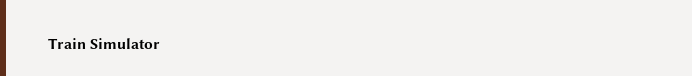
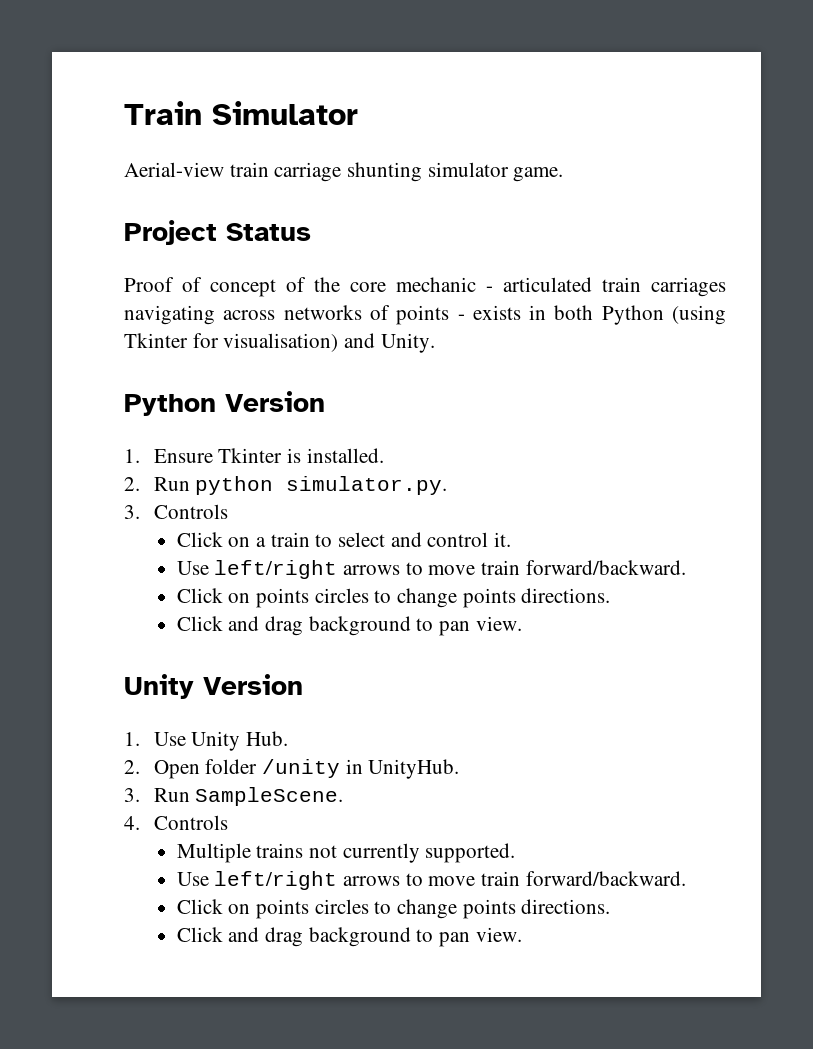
(161, 43) none -> [124,162,564,182] [124,220,311,245] [124,277,726,297] [124,305,726,325] [124,333,435,353] [124,391,325,416] [124,448,384,463] [124,476,448,495] [124,504,228,519] [176,532,511,547] [176,560,686,579] [176,588,611,608] [176,616,522,636] [124,674,303,699] [124,731,288,751] [124,759,460,779] [124,787,344,806] [124,815,228,830] [176,843,516,863] [176,871,686,890] [176,899,611,919] [176,927,522,947] // Aerial-view train carriage shunting simulator game. // Project Status // Proof of concept of the core mechanic - articulated train carriages navigating across networks of points - exists in both Python (using Tkinter for visualisation) and Unity. // Python Version // 1. Ensure Tkinter is installed. // 2. Run python simulator.py. // 3. Controls // Click on a train to select and control it. // Use left/right arrows to move train forward/backward. // Click on points circles to change points directions. // Click and drag background to pan view. // Unity Version // 1. Use Unity Hub. // 2. Open folder /unity in UnityHub. // 3. Run SampleScene. // 4. Controls // Multiple trains not currently supported. // Use left/right arrows to move train forward/backward. // Click on points circles to change points directions. // Click and drag background to pan view.

